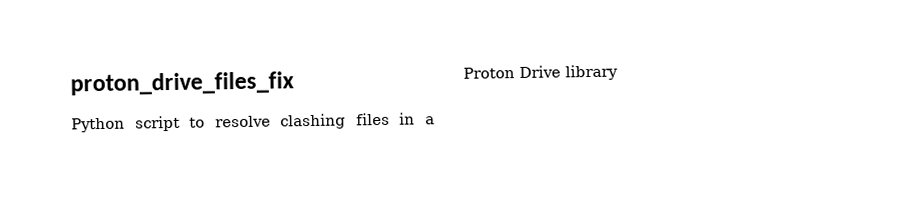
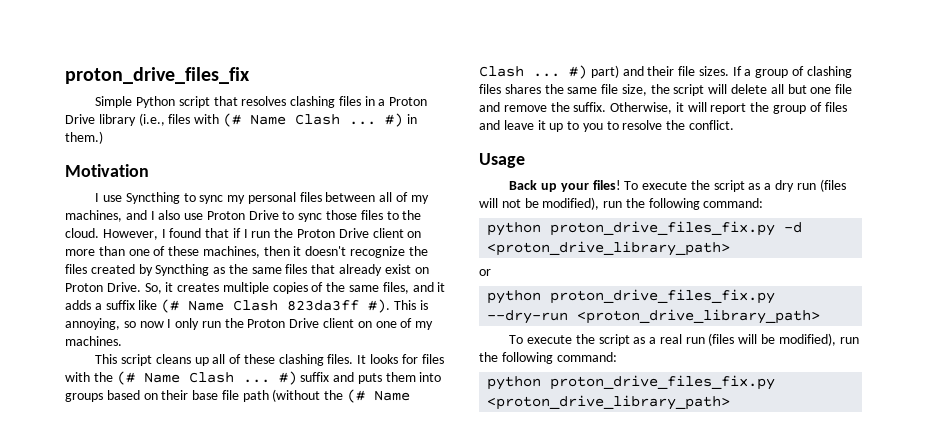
(294, 83) none -> [95,96,133,108] Simple
[189,115,271,128] to resolve -> [213,96,287,106] that resolves
(618, 72) none -> [138,113,417,127] [65,131,103,144] [65,164,149,177] [95,192,429,204] [65,210,422,222] [65,228,422,240] [65,246,428,258] [65,264,429,276] [65,282,446,294] [65,299,428,313] [65,318,434,330] [65,336,122,346] [95,354,444,366] [65,371,442,385] [65,389,411,403] [479,65,852,79] [479,84,853,96] [479,102,847,114] [479,120,735,132] [479,153,525,168] [509,179,846,192] [479,197,764,210] [487,221,803,236] [487,241,731,256] [479,269,491,276] [487,289,776,304] [487,309,821,324] [509,333,859,346] [479,352,617,364] [487,375,776,390] [487,395,731,410] (i.e., files with (# Name Clash ... #) in them.) // Motivation // I use Syncthing to sync my personal files between all of my machines, and I also use Proton Drive to sync those files to the cloud. However, I found that if I run the Proton Drive client on more than one of these machines, then it doesn't recognize the files created by Syncthing as the same files that already exist on Proton Drive. So, it creates multiple copies of the same files, and it adds a suffix like (# Name Clash 823da3ff #). This is annoying, so now I only run the Proton Drive client on one of my machines. // This script cleans up all of these clashing files. It looks for files with the (# Name Clash ... #) suffix and puts them into groups based on their base file path (without the (# Name Clash ... #) part) and their file sizes. If a group of clashing files shares the same file size, the script will delete all but one file and remove the suffix. Otherwise, it will report the group of files and leave it up to you to resolve the conflict. // Usage // Back up your files! To execute the script as a dry run (files will not be modified), run the following command: // python proton_drive_files_fix.py -d <proton_drive_library_path> // or // python proton_drive_files_fix.py --dry-run <proton_drive_library_path> // To execute the script as a real run (files will be modified), run the following command: // python proton_drive_files_fix.py <proton_drive_library_path>

